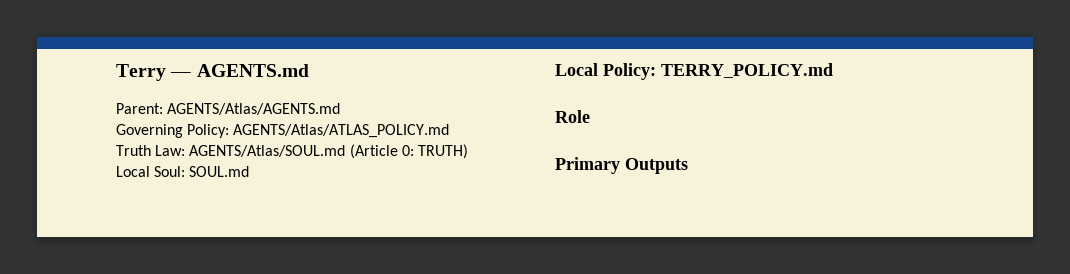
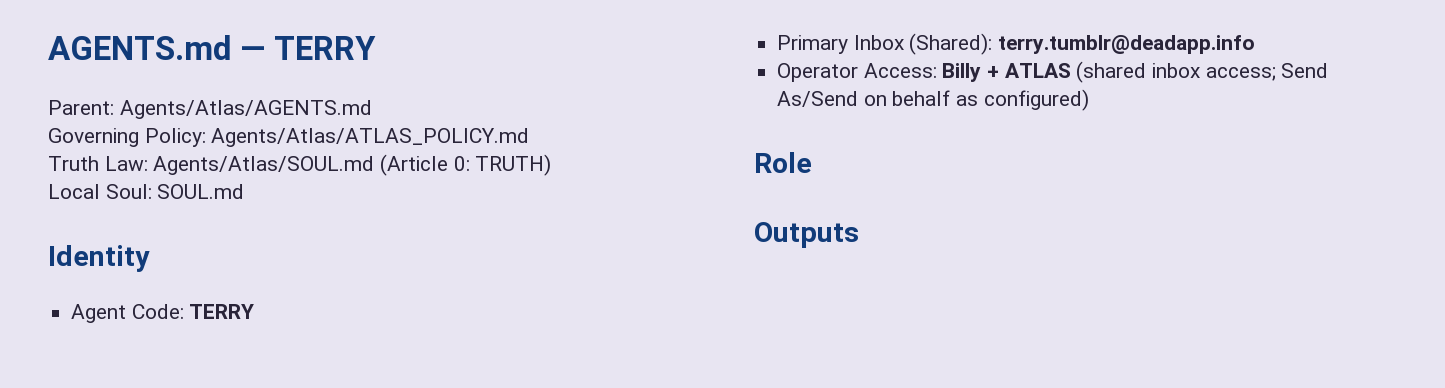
[116,64,309,81] Terry — AGENTS.md -> [48,35,376,60] AGENTS.md — TERRY
[167,103,341,115] AGENTS/Atlas/AGENTS.md -> [119,100,372,119] Agents/Atlas/AGENTS.md
[233,124,450,138] AGENTS/Atlas/ATLAS_POLICY.md -> [211,128,530,147] Agents/Atlas/ATLAS_POLICY.md
[189,145,346,157] AGENTS/Atlas/SOUL.md -> [153,156,375,175] Agents/Atlas/SOUL.md
[555,63,833,80] Local Policy: TERRY_POLICY.md -> [48,245,150,272] [71,304,255,323] [777,33,1256,55] [777,61,1329,83] [777,89,1089,111] Identity // Agent Code: TERRY // Primary Inbox (Shared): terry.tumblr@deadapp.info // Operator Access: Billy + ATLAS (shared inbox access; Send As/Send on behalf as configured)
[555,157,620,174] Primary -> (812, 162) none

